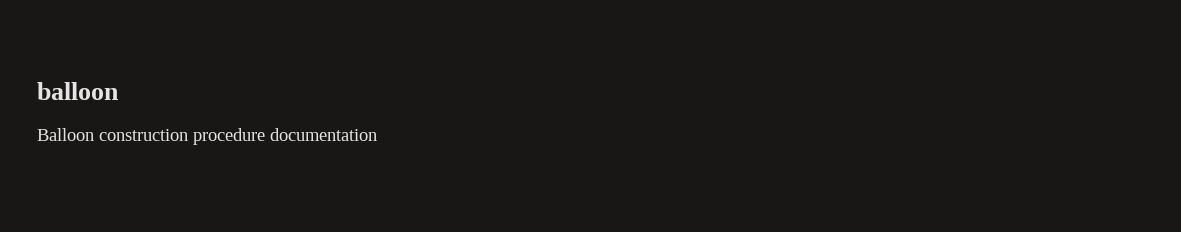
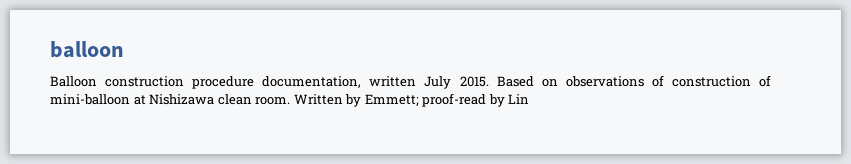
[270,128,377,141] documentation -> [262,75,771,89] [50,93,530,107] documentation, written July 2015. Based on observations of construction of mini-balloon at Nishizawa clean room. Written by Emmett; proof-read by Lin

